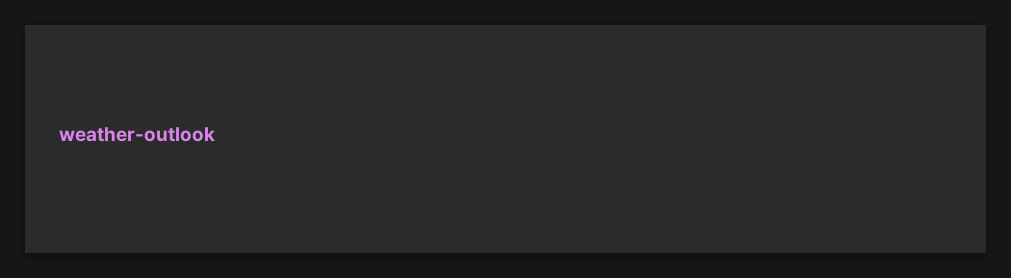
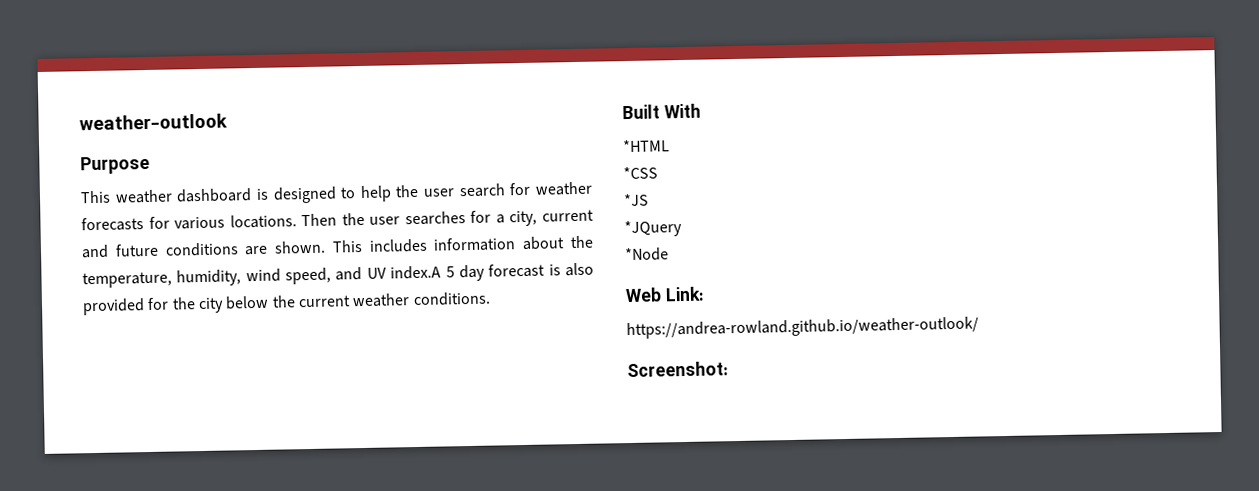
(215, 134) none -> [80,155,150,175] [80,181,593,204] [81,209,595,232] [81,235,594,259] [82,262,595,289] [82,291,491,316] [622,103,701,120] [623,139,670,153] [623,166,658,180] [624,193,649,207] [624,220,682,238] [625,247,669,262] [625,286,705,303] [626,316,979,340] [627,361,729,378] // Purpose // This weather dashboard is designed to help the user search for weather forecasts for various locations. Then the user searches for a city, current and future conditions are shown. This includes information about the temperature, humidity, wind speed, and UV index.A 5 day forecast is also provided for the city below the current weather conditions. // Built With // *HTML // *CSS // *JS // *JQuery // *Node // Web Link: // https://andrea-rowland.github.io/weather-outlook/ // Screenshot:

